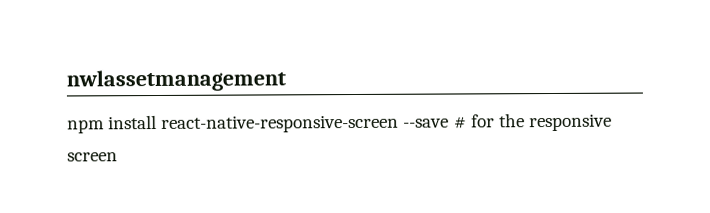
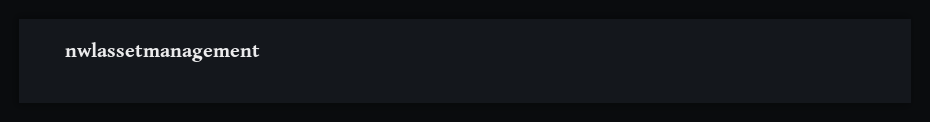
[67,113,612,134] [67,152,118,162] // npm install react-native-responsive-screen --save # for the responsive screen -> (260, 52) none

